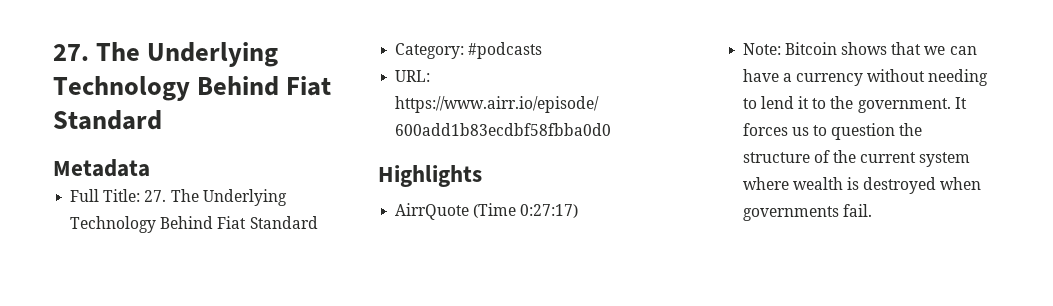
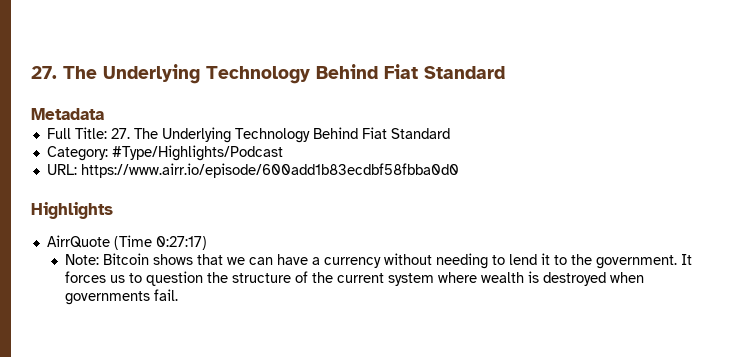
[468,42,543,59] #podcasts -> [111,145,283,161] #Type/Highlights/Podcast

